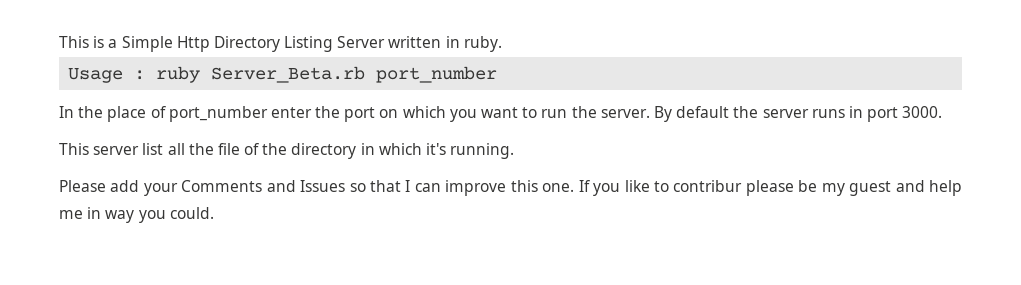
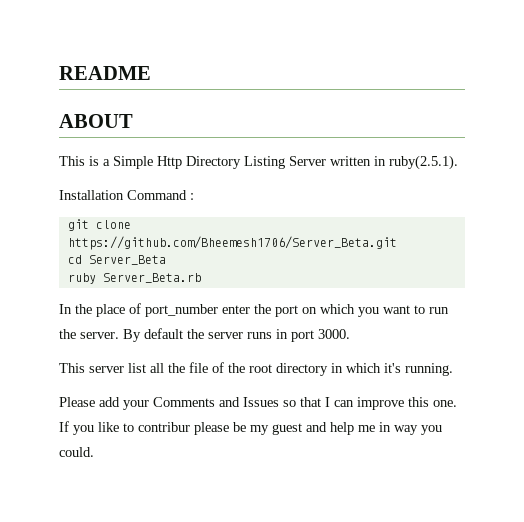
(59, 42) none -> [59,66,151,80] [59,114,133,128] README // ABOUT //
[463,36,502,52] [68,68,146,83] ruby. // Usage : -> [389,155,458,170] [59,190,194,200] [67,219,131,231] [67,236,397,250] [67,255,166,265] ruby(2.5.1). // Installation Command : // git clone https://github.com/Bheemesh1706/Server_Beta.git // cd Server_Beta //
[376,66,498,83] port_number -> (201, 278) none
(288, 149) none -> [249,364,272,373] root

